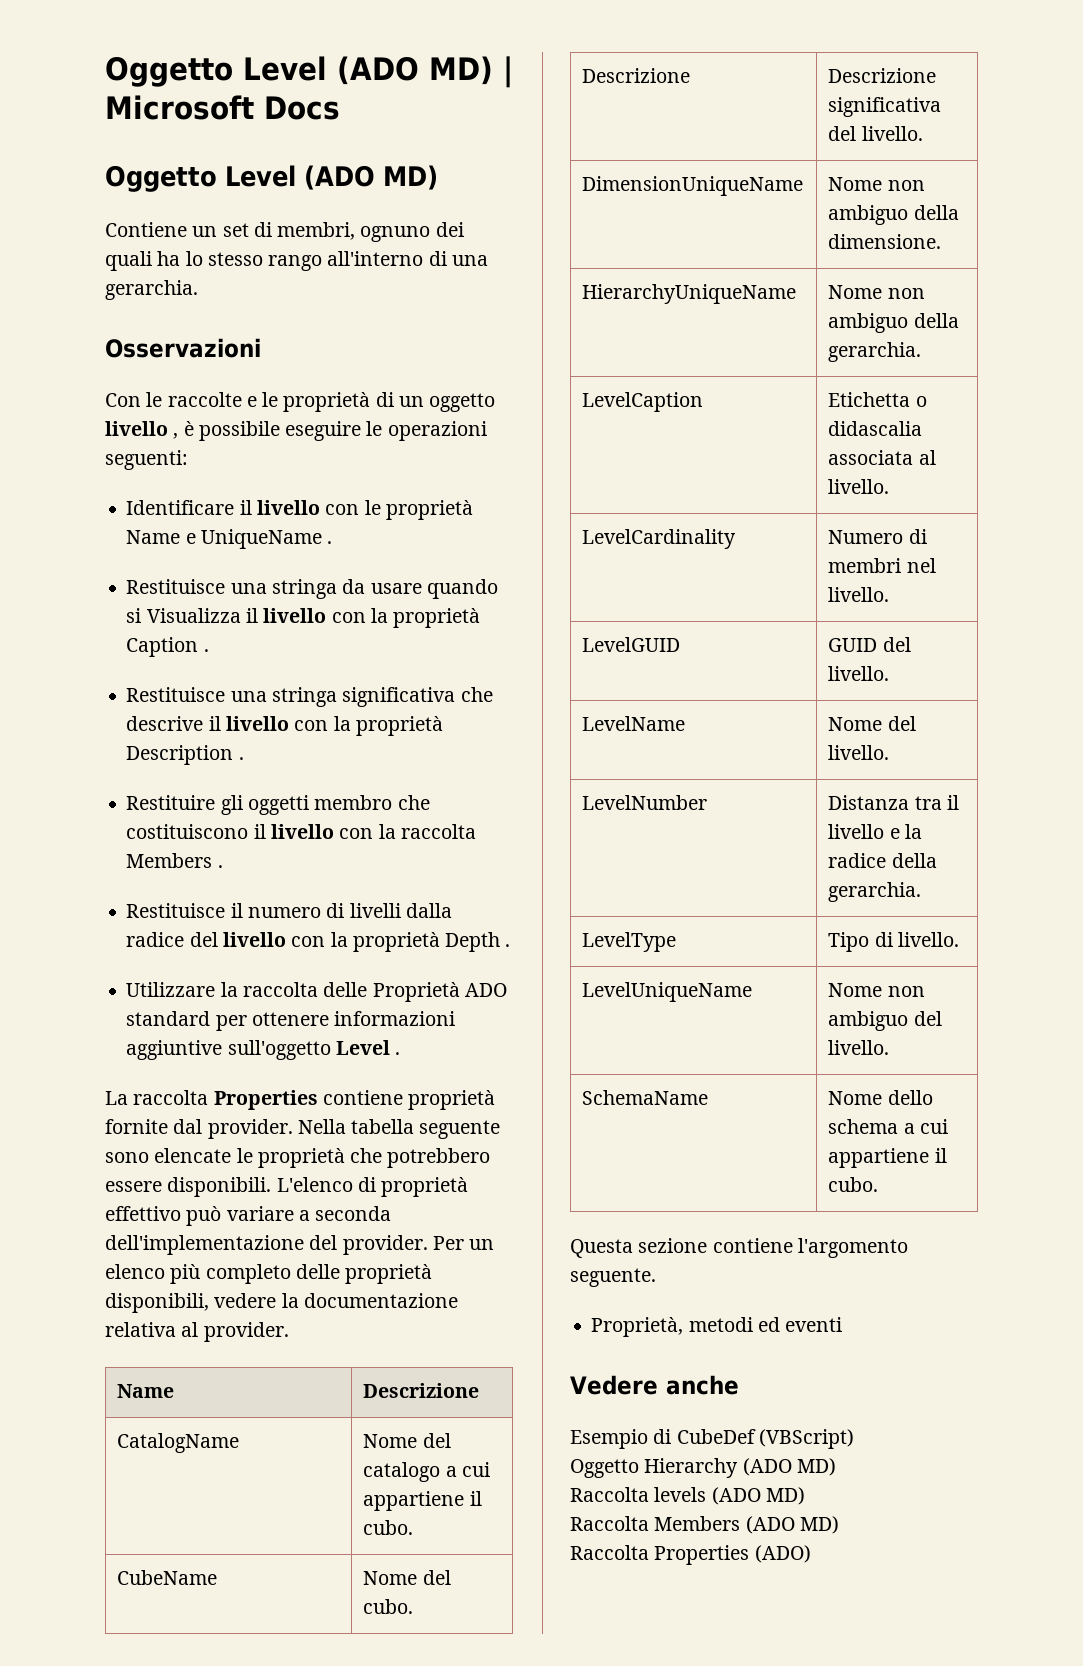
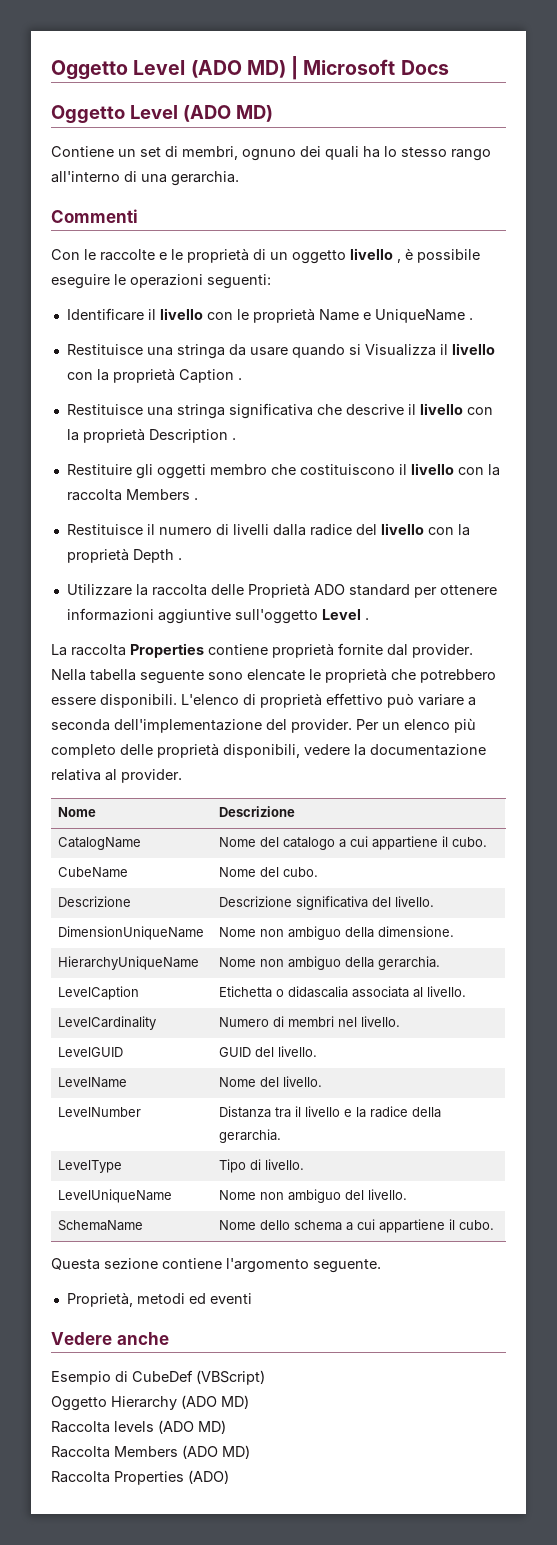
[105,338,261,358] Osservazioni -> [51,209,138,223] Commenti
[117,1384,175,1398] Name -> [58,807,97,817] Nome

